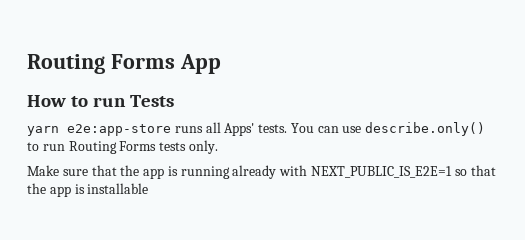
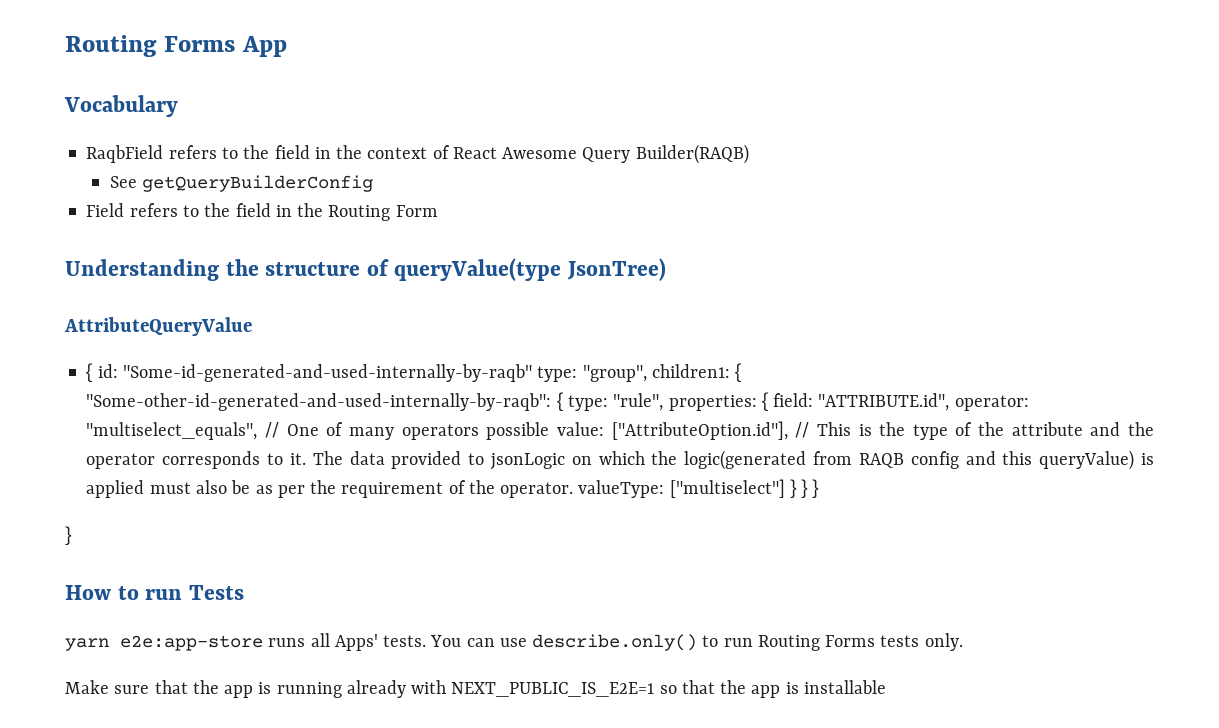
(221, 64) none -> [64,95,178,117] [86,144,749,164] [109,175,373,192] [86,203,438,221] [65,258,667,281] [64,317,252,336] [86,363,743,382] [86,392,1029,411] [86,421,1154,440] [86,450,1154,470] [86,479,820,498] [65,526,72,545] // Vocabulary // RaqbField refers to the field in the context of React Awesome Query Builder(RAQB) // See getQueryBuilderConfig // Field refers to the field in the Routing Form // Understanding the structure of queryValue(type JsonTree) // AttributeQueryValue // { id: "Some-id-generated-and-used-internally-by-raqb" type: "group", children1: { "Some-other-id-generated-and-used-internally-by-raqb": { type: "rule", properties: { field: "ATTRIBUTE.id", operator: "multiselect_equals", // One of many operators possible value: ["AttributeOption.id"], // This is the type of the attribute and the operator corresponds to it. The data provided to jsonLogic on which the logic(generated from RAQB config and this queryValue) is applied must also be as per the requirement of the operator. valueType: ["multiselect"] } } } // }

